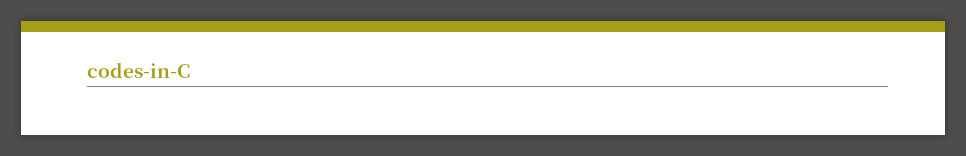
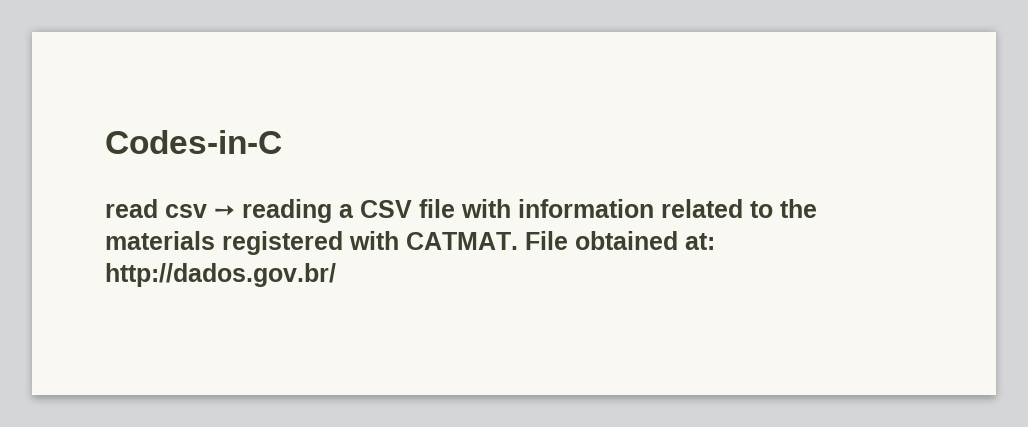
[87,62,190,78] codes-in-C -> [105,130,282,154] [105,199,817,223] [105,231,715,255] [105,263,336,287] Codes-in-C // read csv ➙ reading a CSV file with information related to the materials registered with CATMAT. File obtained at: http://dados.gov.br/

